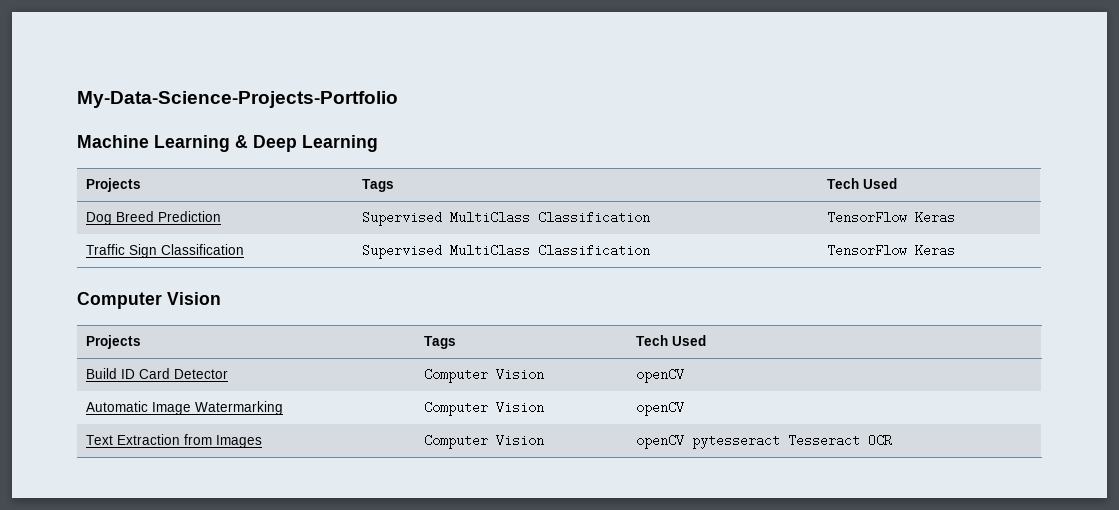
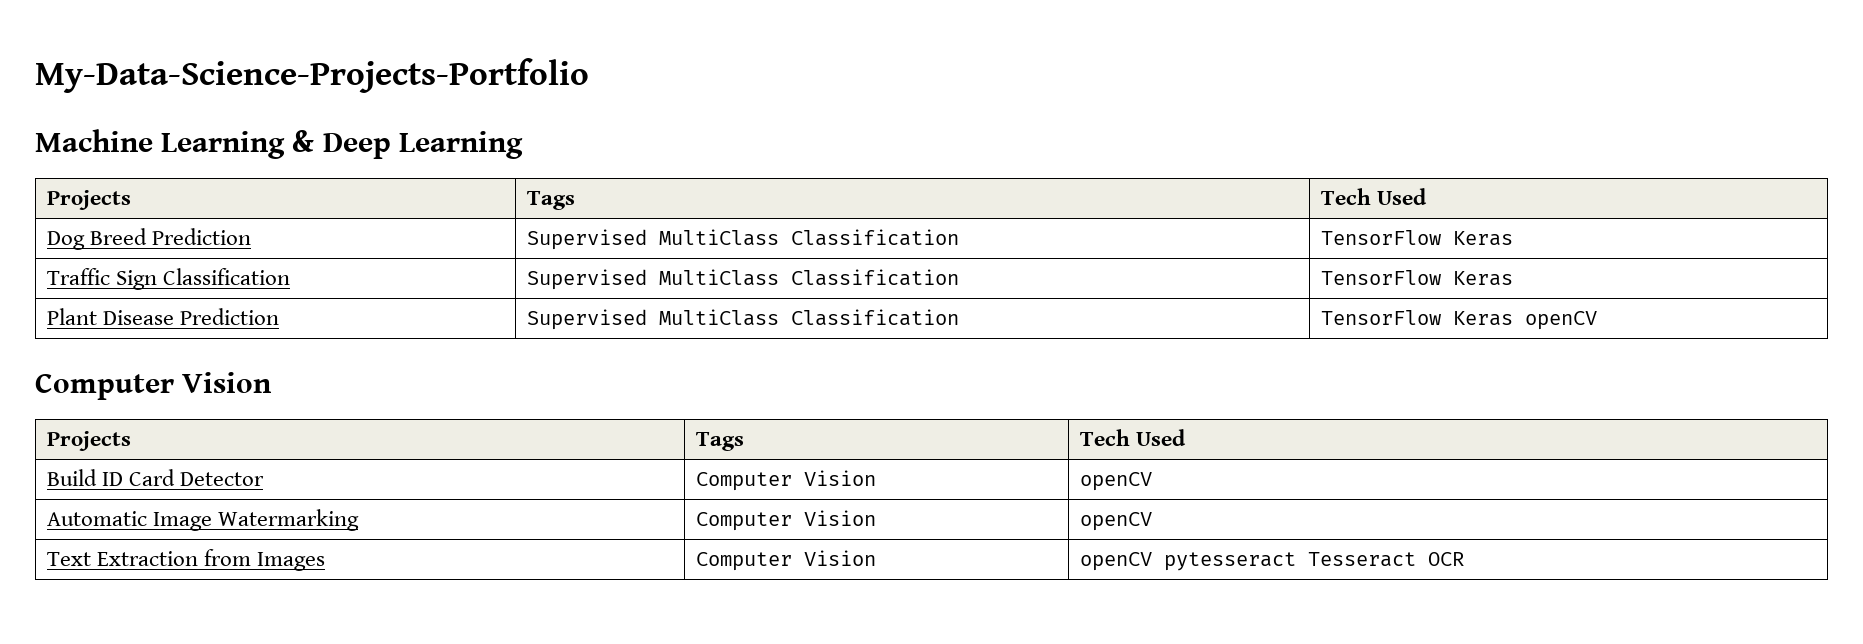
(956, 250) none -> [46,308,280,325] [526,309,959,330] [1320,310,1597,330] // Plant Disease Prediction | Supervised MultiClass Classification | TensorFlow Keras openCV

